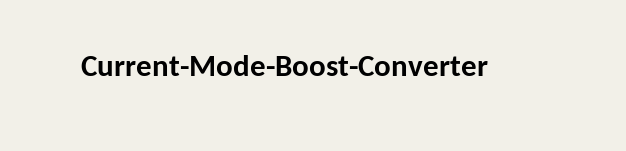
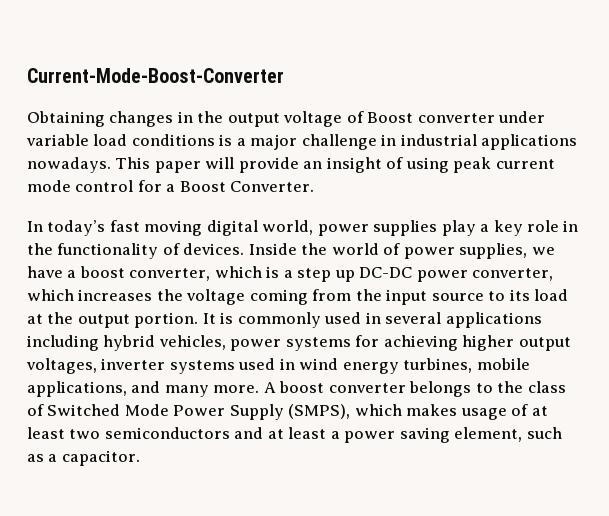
(488, 65) none -> [27,111,546,127] [26,134,578,150] [27,157,555,173] [27,180,315,192] [27,220,579,236] [27,243,555,259] [27,266,554,282] [27,289,569,305] [27,312,542,328] [27,335,571,351] [26,358,530,374] [27,381,566,397] [27,404,548,420] [27,427,562,443] [27,450,140,466] // Obtaining changes in the output voltage of Boost converter under variable load conditions is a major challenge in industrial applications nowadays. This paper will provide an insight of using peak current mode control for a Boost Converter. // In today’s fast moving digital world, power supplies play a key role in the functionality of devices. Inside the world of power supplies, we have a boost converter, which is a step up DC-DC power converter, which increases the voltage coming from the input source to its load at the output portion. It is commonly used in several applications including hybrid vehicles, power systems for achieving higher output voltages, inverter systems used in wind energy turbines, mobile applications, and many more. A boost converter belongs to the class of Switched Mode Power Supply (SMPS), which makes usage of at least two semiconductors and at least a power saving element, such as a capacitor.

